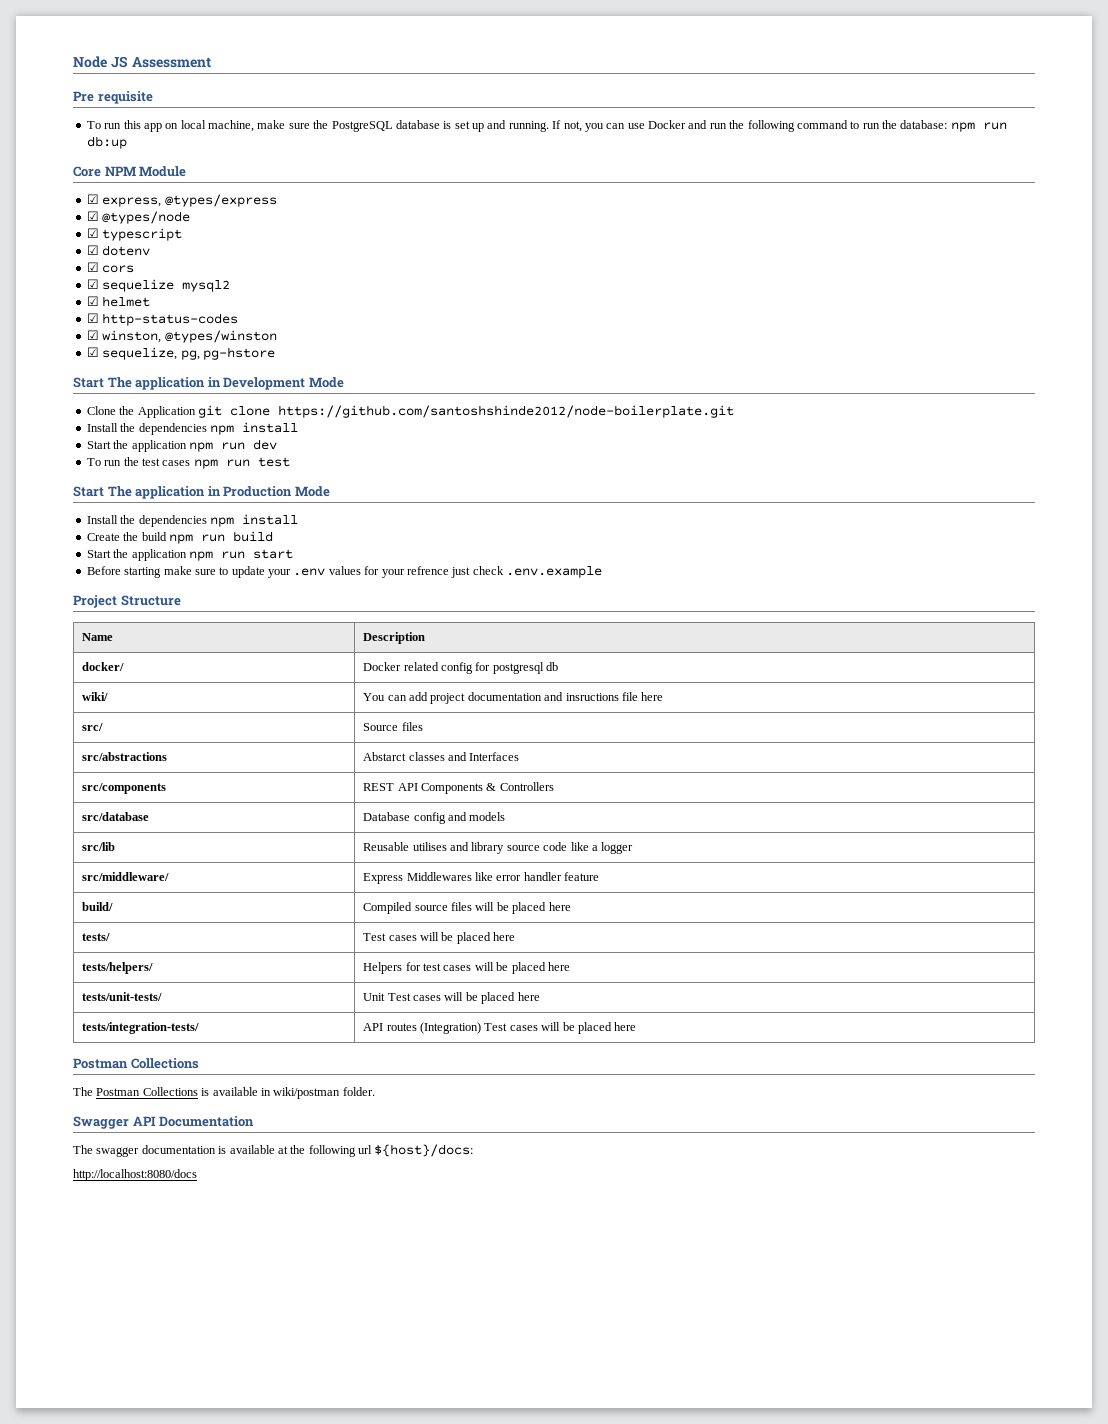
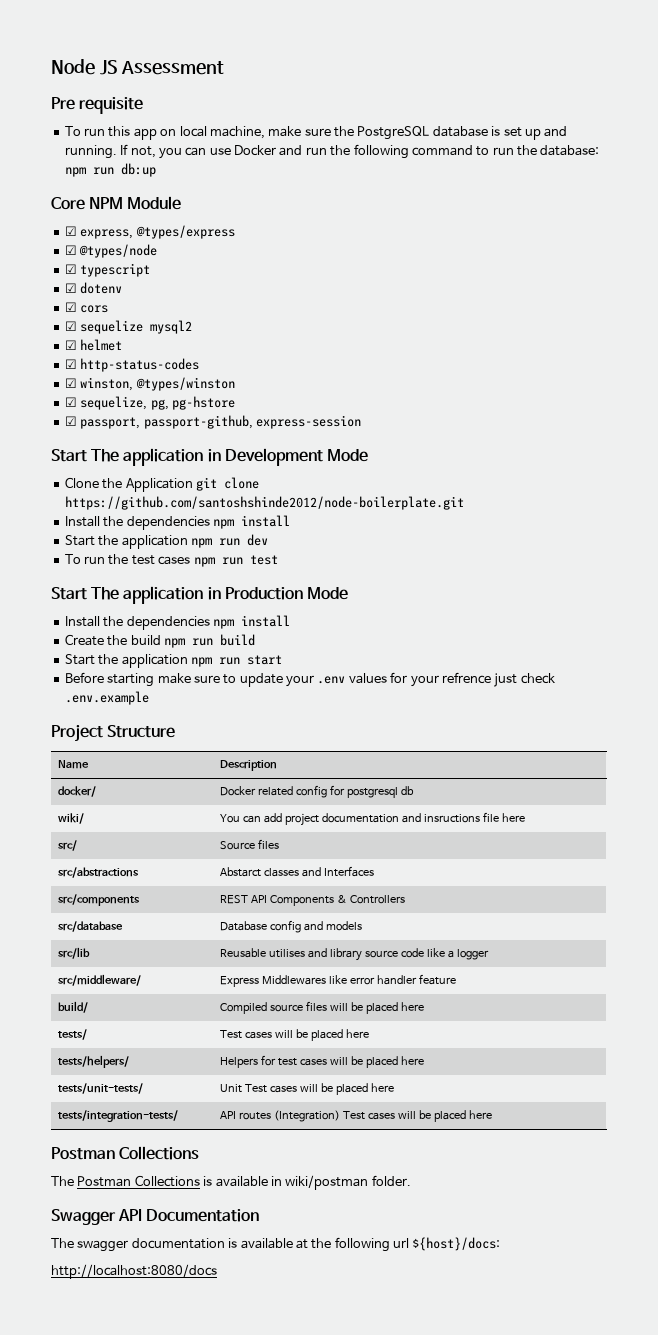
(275, 353) none -> [64,415,361,429] // ☑ passport, passport-github, express-session

